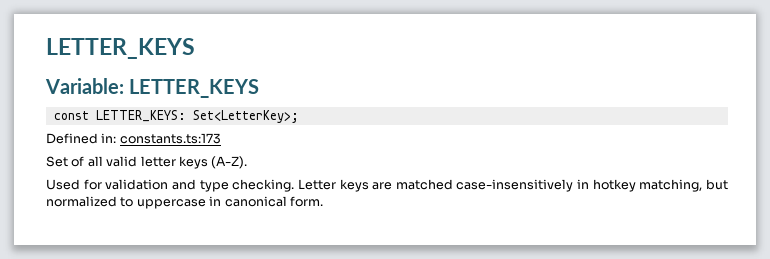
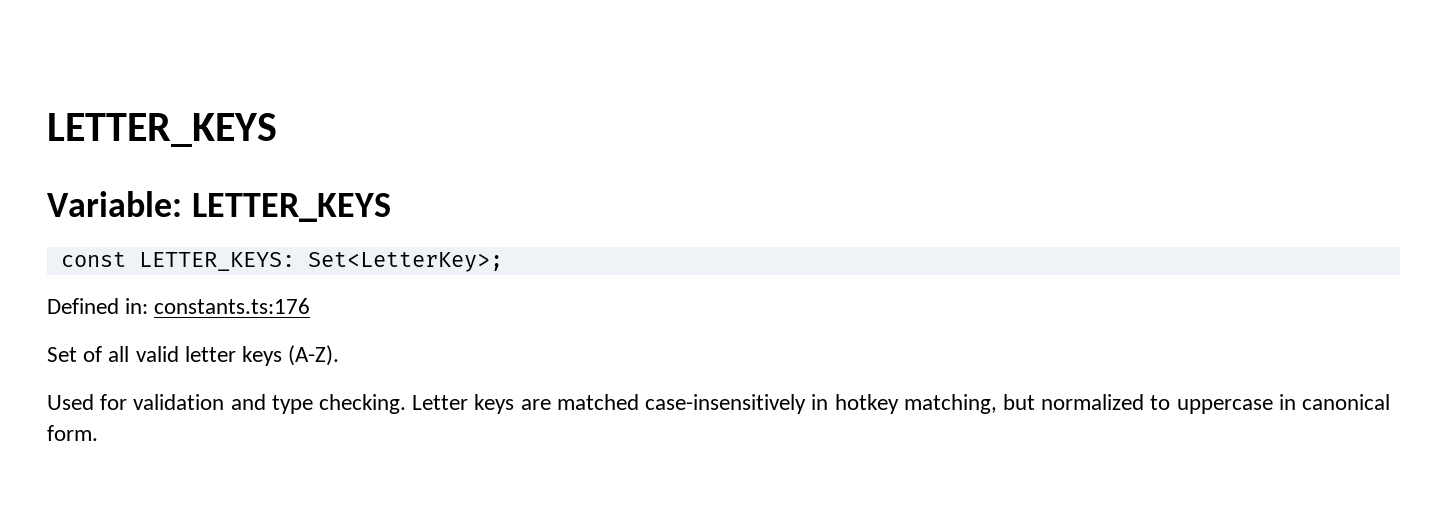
[119,133,221,144] constants.ts:173 -> [154,298,311,314] constants.ts:176

